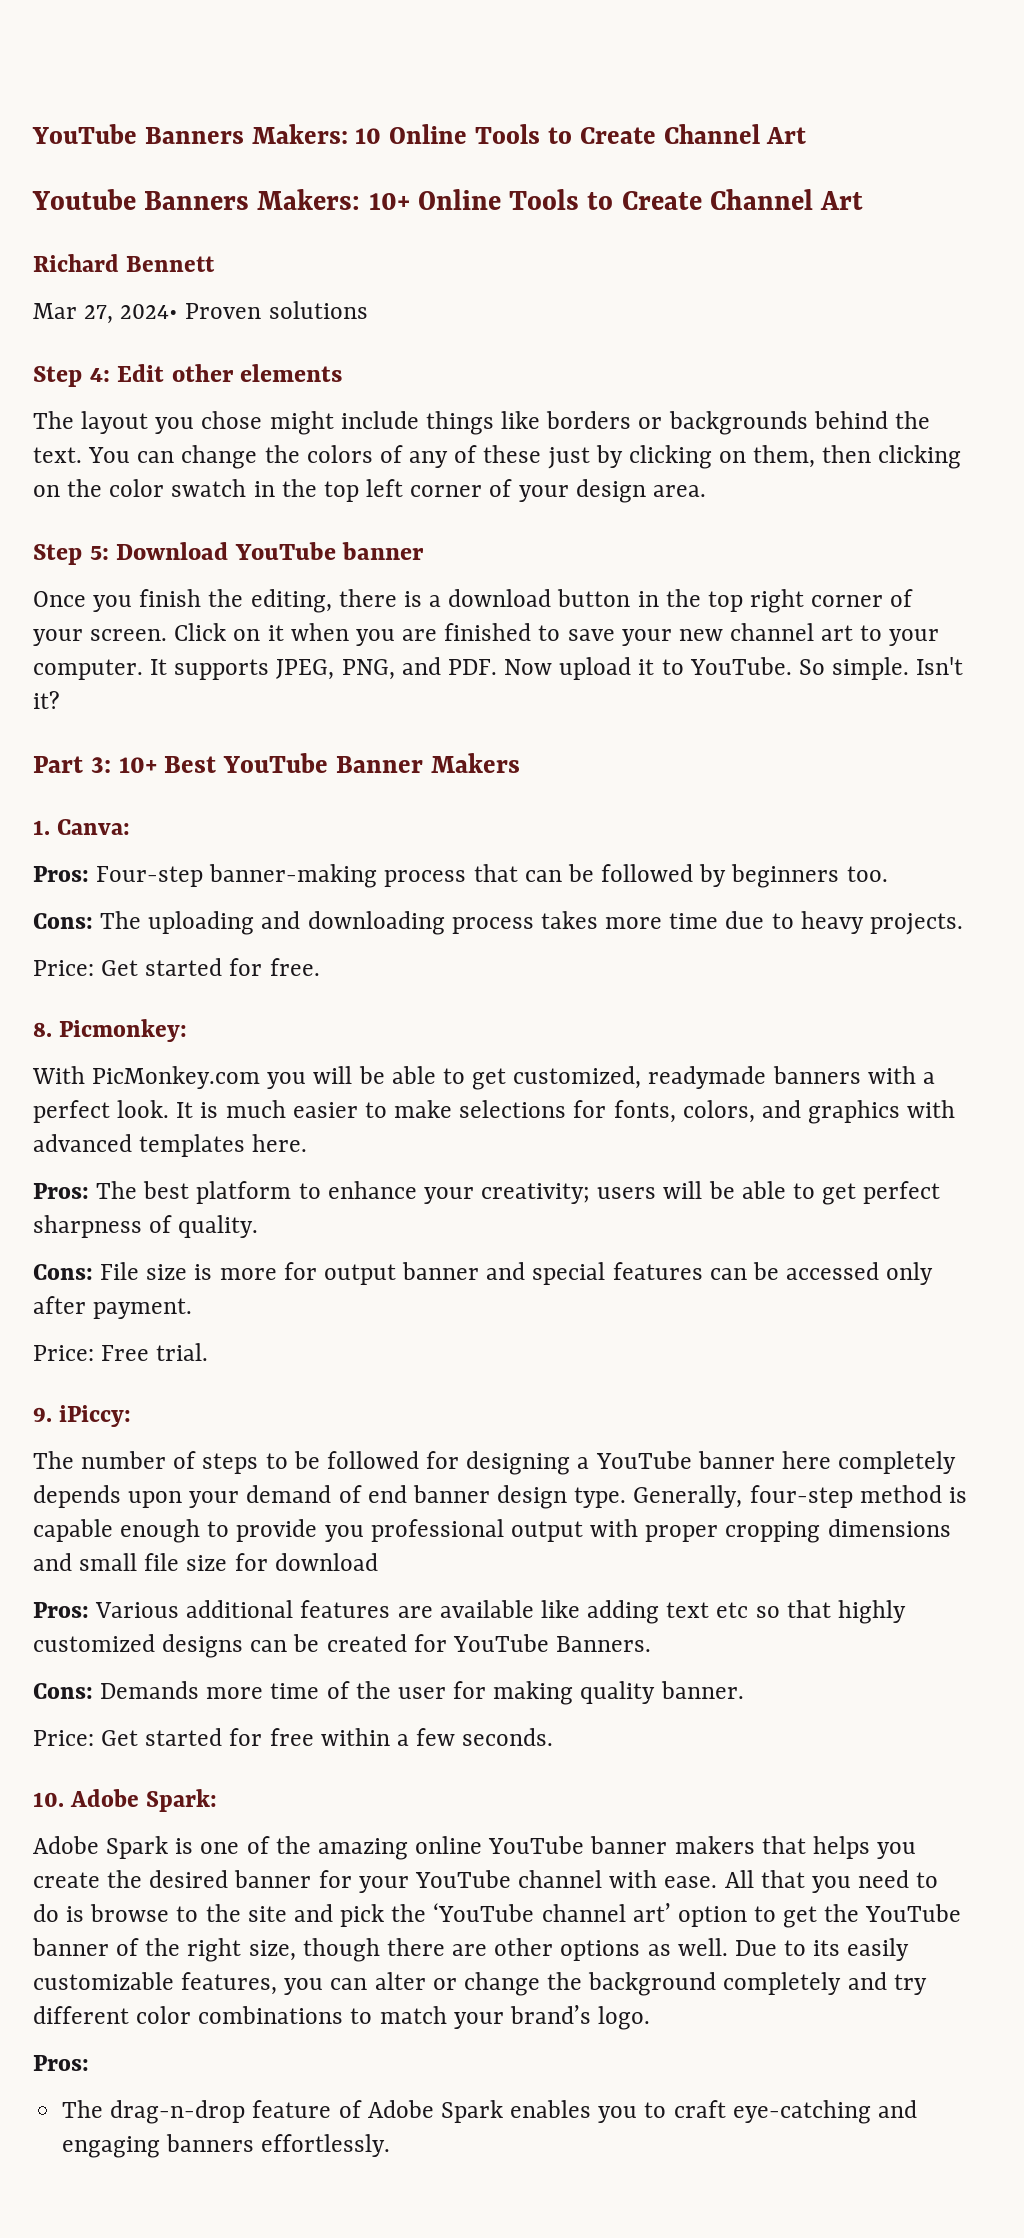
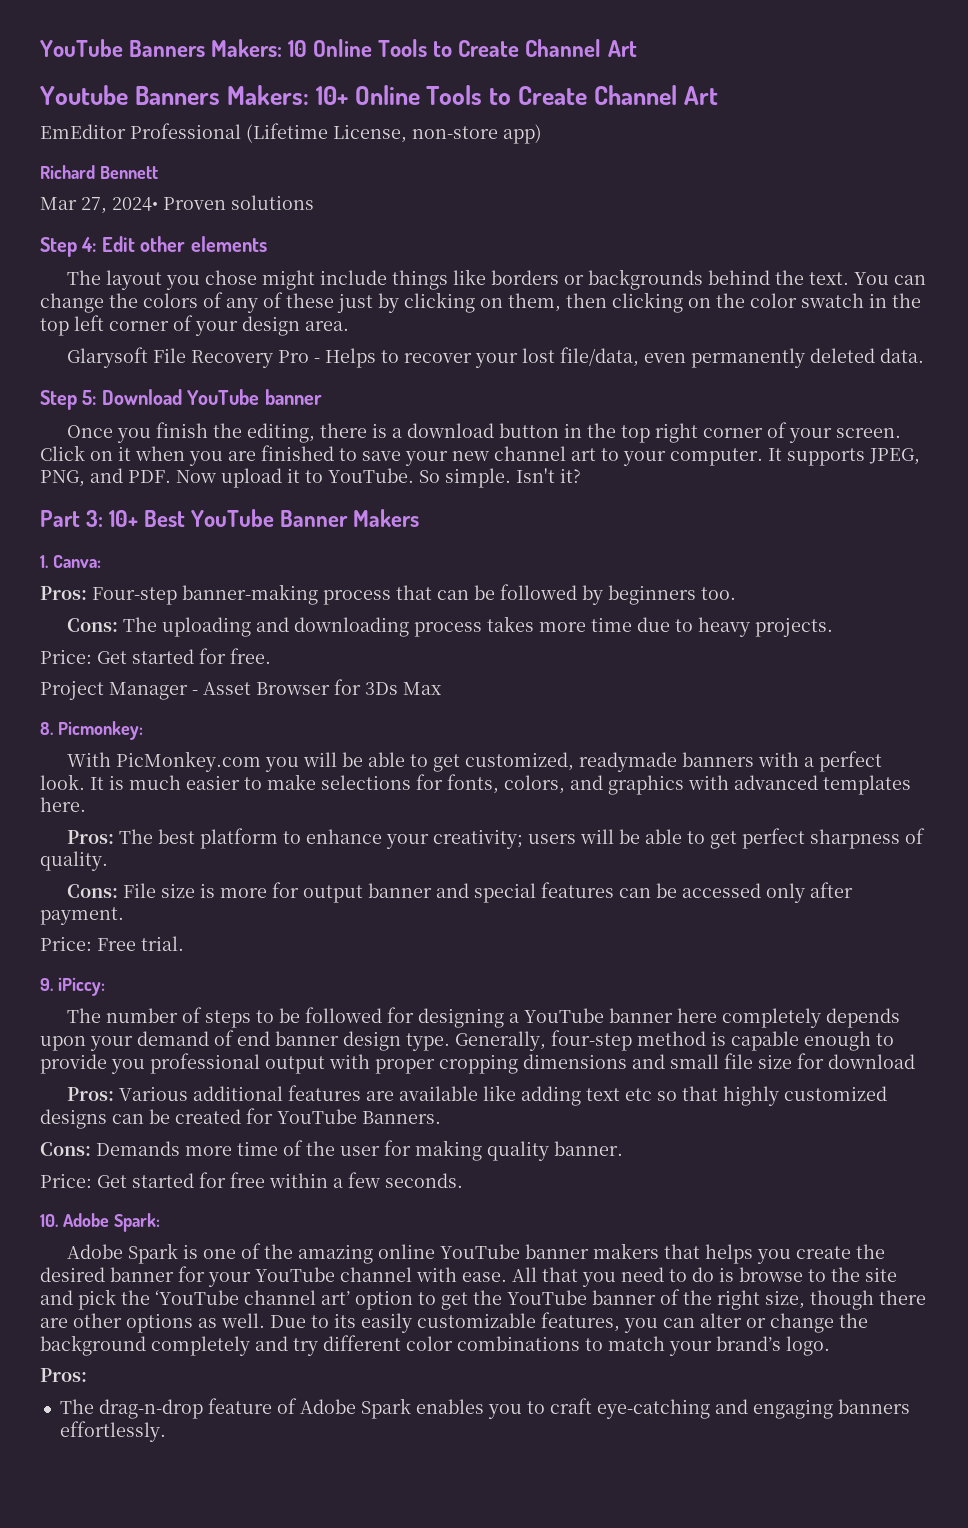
(864, 200) none -> [40,123,542,144] // EmEditor Professional (Lifetime License, non-store app)
(706, 491) none -> [66,347,924,368] // Glarysoft File Recovery Pro - Helps to recover your lost file/data, even permanently deleted data.
(320, 967) none -> [40,679,441,700] // Project Manager - Asset Browser for 3Ds Max

